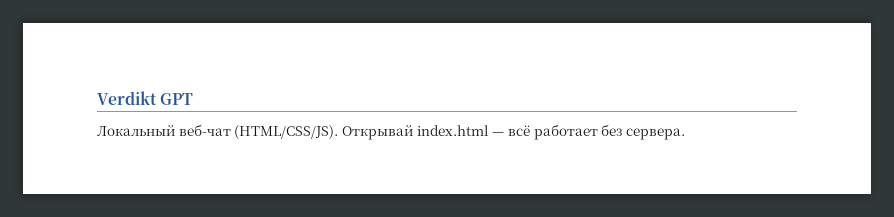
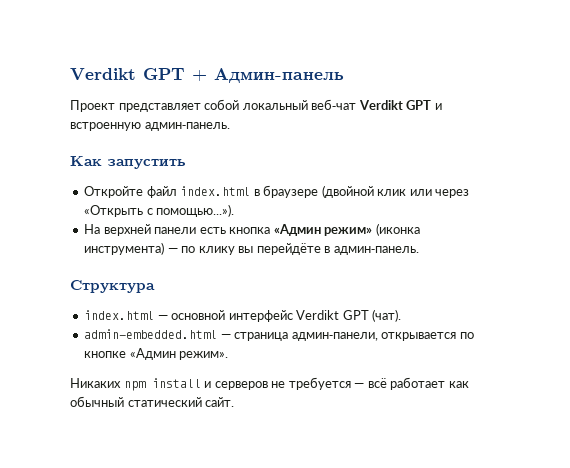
[97,91,194,105] [97,124,685,140] Verdikt GPT // Локальный веб-чат (HTML/CSS/JS). Открывай index.html — всё работает без сервера. -> [70,68,344,83] [70,99,442,112] [70,122,230,131] [70,156,186,169] [84,185,470,198] [84,204,235,217] [84,223,420,236] [84,242,419,255] [70,280,155,293] [84,309,402,322] [84,329,474,341] [84,348,229,360] [70,377,469,391] [70,396,235,407] Verdikt GPT + Админ‑панель // Проект представляет собой локальный веб‑чат Verdikt GPT и встроенную админ‑панель. // Как запустить // Откройте файл index.html в браузере (двойной клик или через «Открыть с помощью...»). // На верхней панели есть кнопка «Админ режим» (иконка инструмента) — по клику вы перейдёте в админ‑панель. // Структура // index.html — основной интерфейс Verdikt GPT (чат). // admin-embedded.html — страница админ‑панели, открывается по кнопке «Админ режим». // Никаких npm install и серверов не требуется — всё работает как обычный статический сайт.

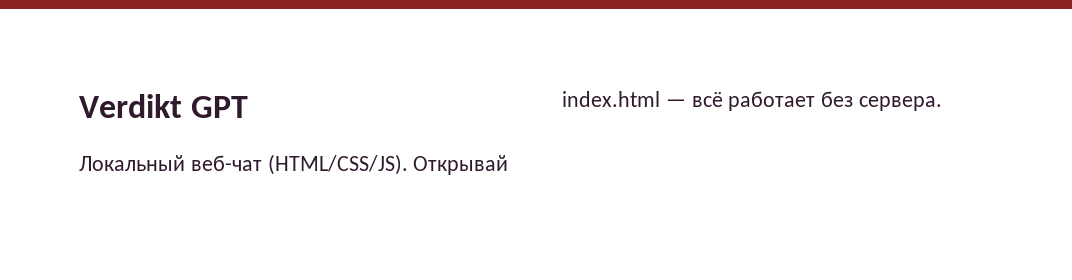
[70,68,344,83] [70,99,442,112] [70,122,230,131] [70,156,186,169] [84,185,470,198] [84,204,235,217] [84,223,420,236] [84,242,419,255] [70,280,155,293] [84,309,402,322] [84,329,474,341] [84,348,229,360] [70,377,469,391] [70,396,235,407] Verdikt GPT + Админ‑панель // Проект представляет собой локальный веб‑чат Verdikt GPT и встроенную админ‑панель. // Как запустить // Откройте файл index.html в браузере (двойной клик или через «Открыть с помощью...»). // На верхней панели есть кнопка «Админ режим» (иконка инструмента) — по клику вы перейдёте в админ‑панель. // Структура // index.html — основной интерфейс Verdikt GPT (чат). // admin-embedded.html — страница админ‑панели, открывается по кнопке «Админ режим». // Никаких npm install и серверов не требуется — всё работает как обычный статический сайт. -> [79,94,249,118] [79,154,509,175] [562,91,943,111] Verdikt GPT // Локальный веб-чат (HTML/CSS/JS). Открывай index.html — всё работает без сервера.

